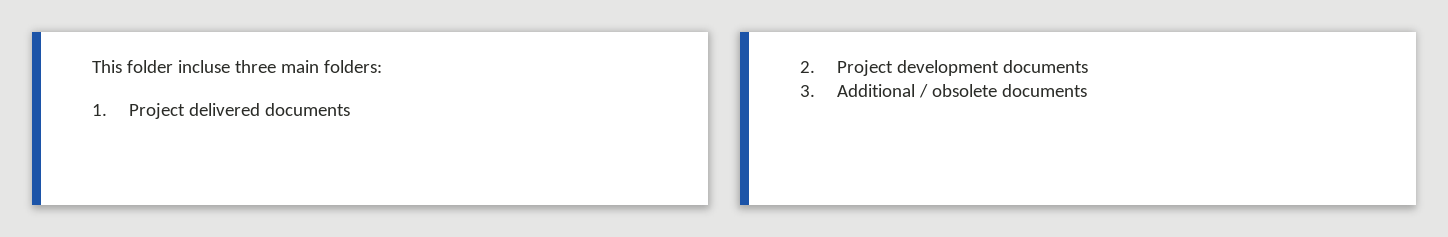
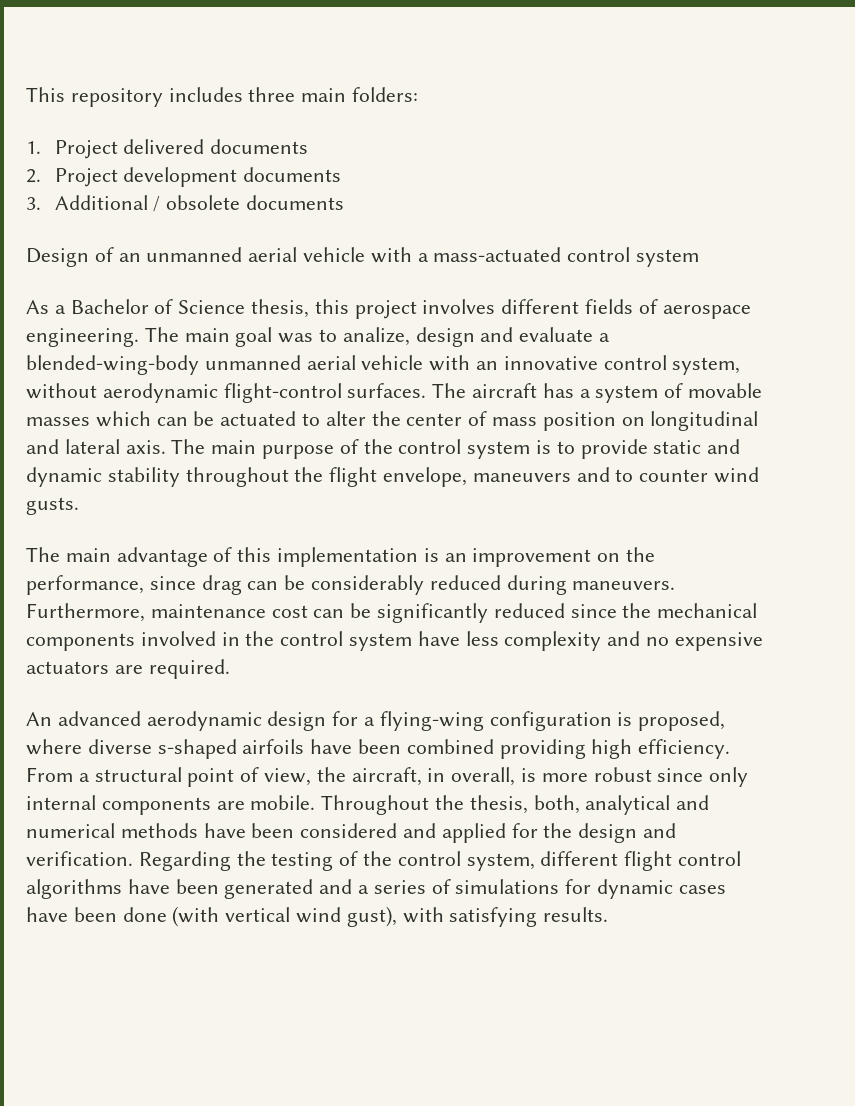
[126,60,230,73] folder incluse -> [70,87,243,107] repository includes
(1087, 90) none -> [26,247,700,267] [26,299,751,319] [26,327,611,347] [26,355,741,375] [26,383,763,403] [26,411,759,431] [26,439,741,459] [26,467,760,487] [26,497,79,515] [26,547,656,567] [26,575,676,595] [26,603,758,623] [26,631,763,651] [26,659,230,679] [26,711,726,731] [26,739,731,759] [26,767,749,787] [26,795,710,815] [26,823,677,843] [26,851,742,871] [26,879,726,899] [26,906,609,927] // Design of an unmanned aerial vehicle with a mass-actuated control system // As a Bachelor of Science thesis, this project involves different fields of aerospace engineering. The main goal was to analize, design and evaluate a blended-wing-body unmanned aerial vehicle with an innovative control system, without aerodynamic flight-control surfaces. The aircraft has a system of movable masses which can be actuated to alter the center of mass position on longitudinal and lateral axis. The main purpose of the control system is to provide static and dynamic stability throughout the flight envelope, maneuvers and to counter wind gusts. // The main advantage of this implementation is an improvement on the performance, since drag can be considerably reduced during maneuvers. Furthermore, maintenance cost can be significantly reduced since the mechanical components involved in the control system have less complexity and no expensive actuators are required. // An advanced aerodynamic design for a flying-wing configuration is proposed, where diverse s-shaped airfoils have been combined providing high efficiency. From a structural point of view, the aircraft, in overall, is more robust since only internal components are mobile. Throughout the thesis, both, analytical and numerical methods have been considered and applied for the design and verification. Regarding the testing of the control system, different flight control algorithms have been generated and a series of simulations for dynamic cases have been done (with vertical wind gust), with satisfying results.

